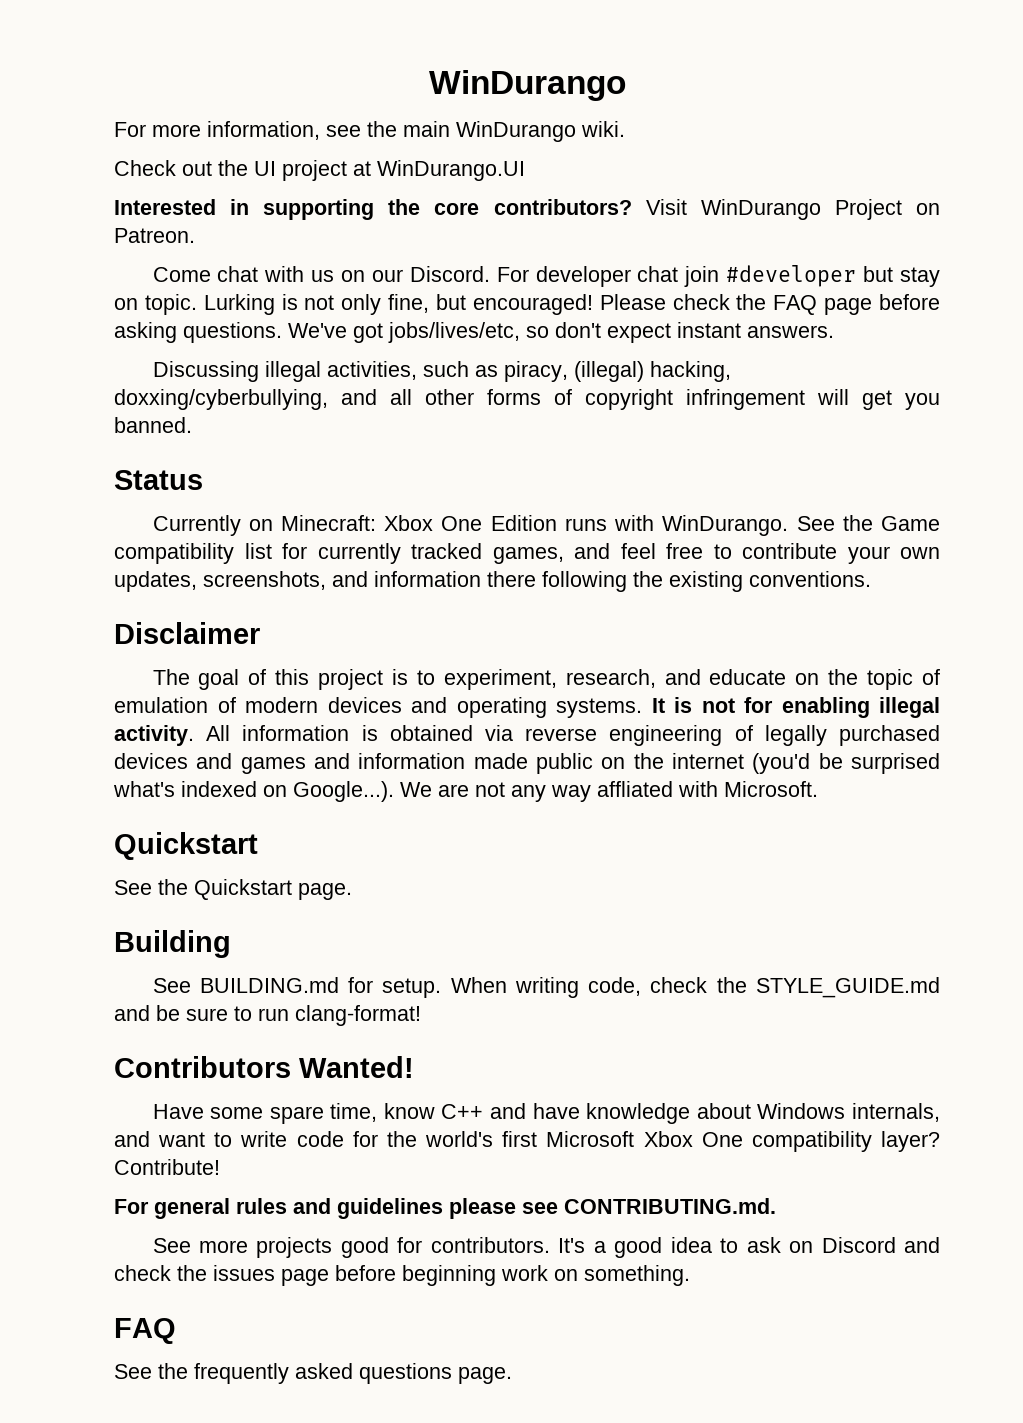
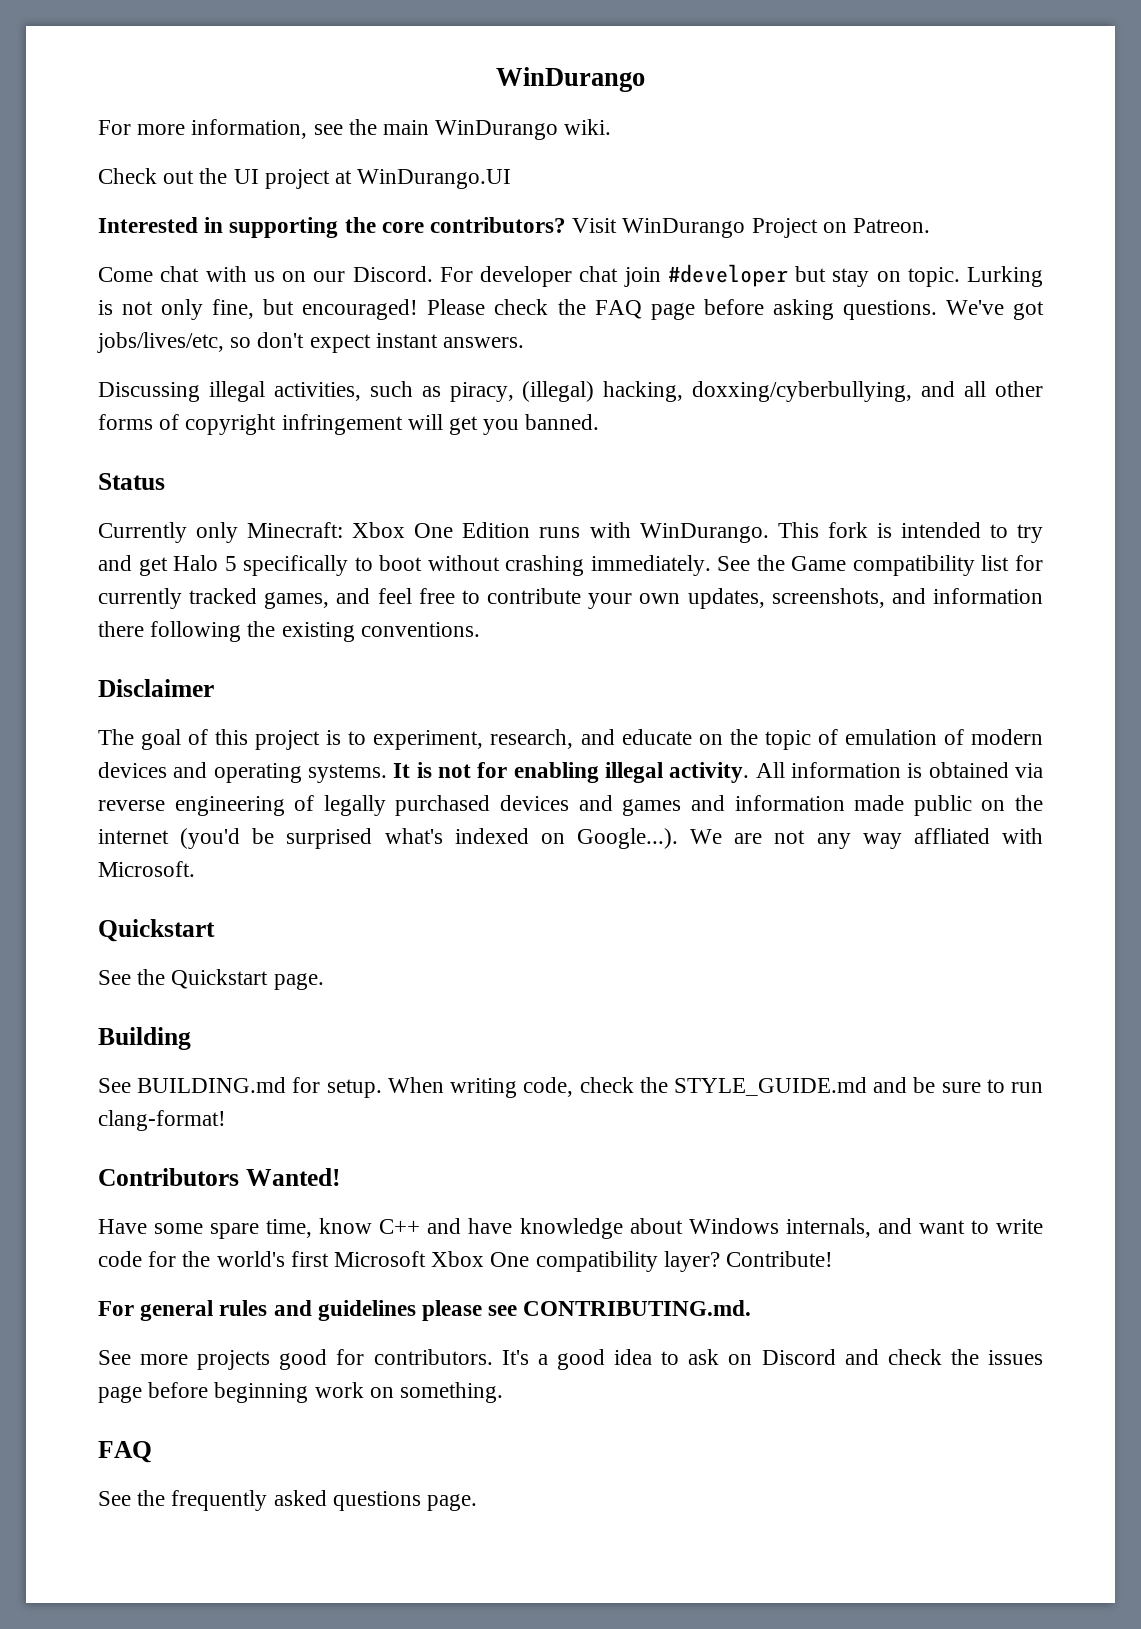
[248,519,273,531] on -> [196,522,239,543] only
(789, 525) none -> [777,522,1043,543] [98,555,711,576] This fork is intended to try and get Halo 5 specifically to boot without crashing immediately.

